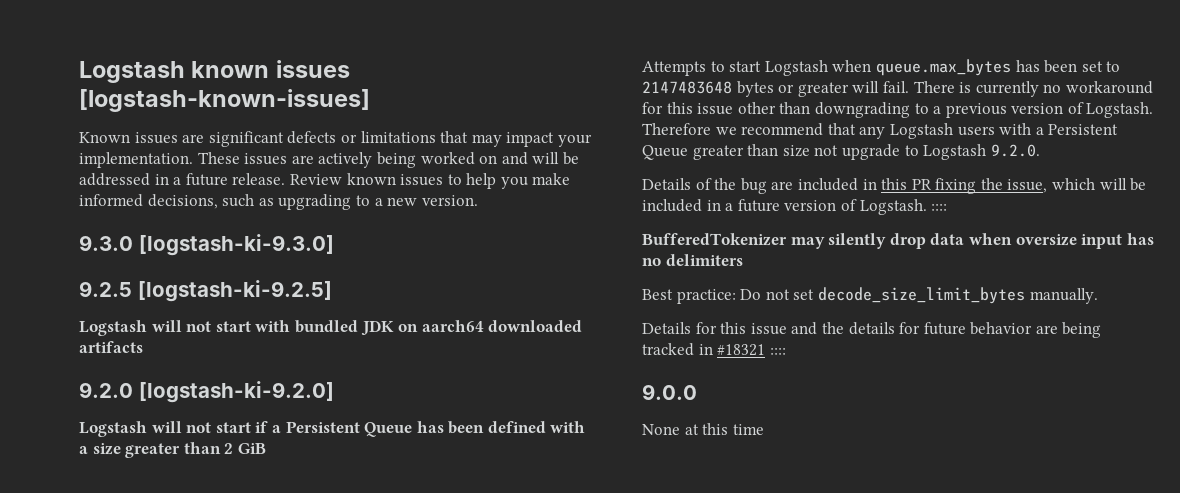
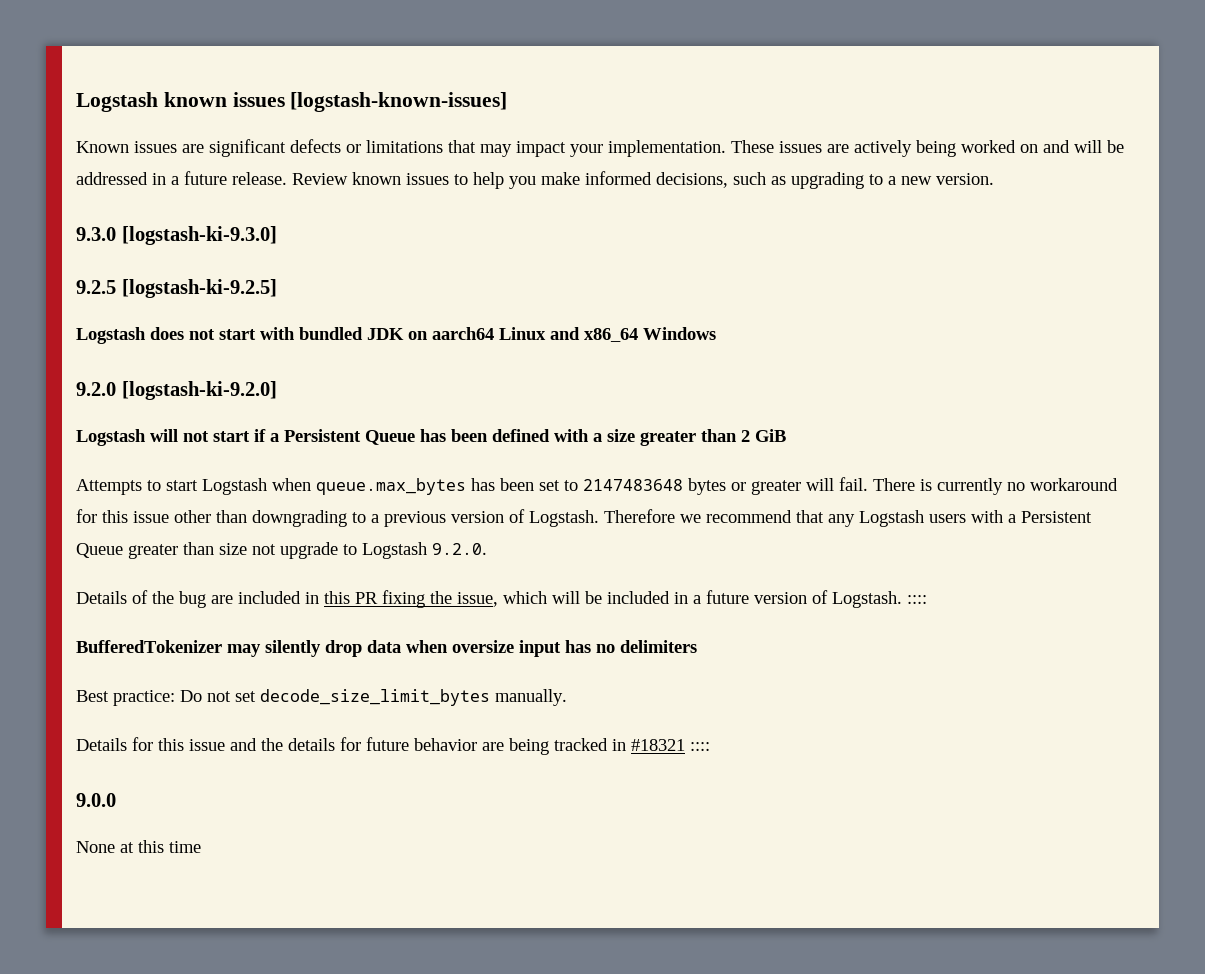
[151,320,182,332] will -> [150,327,184,340] does
[488,320,583,332] [79,341,143,353] downloaded artifacts -> [499,327,716,342] Linux and x86_64 Windows

